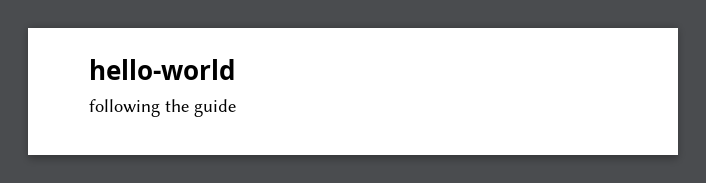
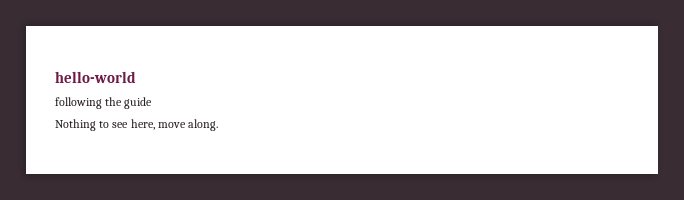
(236, 108) none -> [55,119,219,131] // Nothing to see here, move along.

